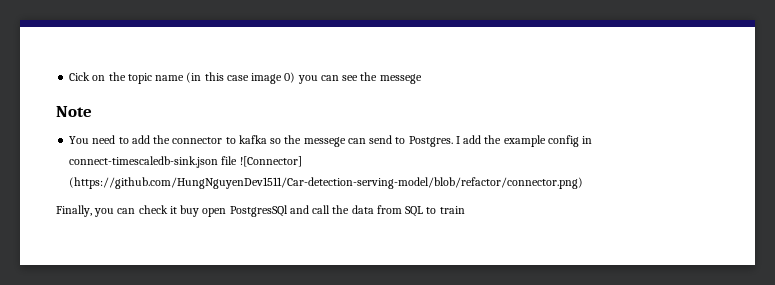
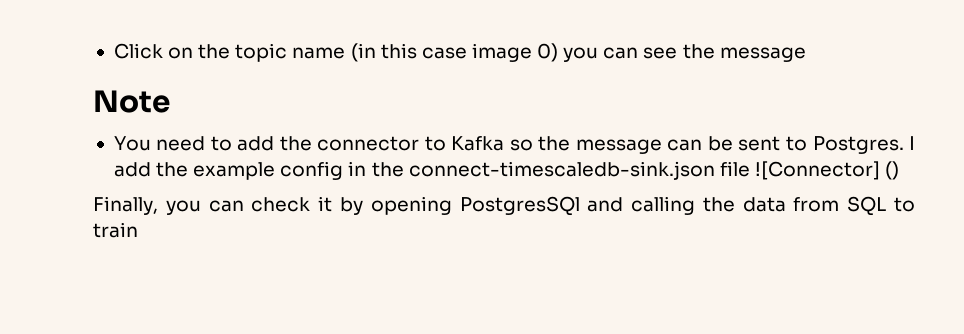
[69,72,91,81] Cick -> [113,43,163,59] Click
[379,74,422,84] messege -> [719,47,806,62] message
[238,135,267,144] kafka -> [451,136,505,151] Kafka
[303,135,393,147] messege can send -> [575,136,781,154] message can be sent
(593, 140) none -> [371,162,404,177] the
[69,177,584,189] (https://github.com/HungNguyenDev1511/Car-detection-serving-model/blob/refactor/connector.png) -> [885,161,900,180] ()
[180,205,227,217] buy open -> [339,196,452,215] by opening
[312,205,331,214] call -> [631,196,696,215] calling

